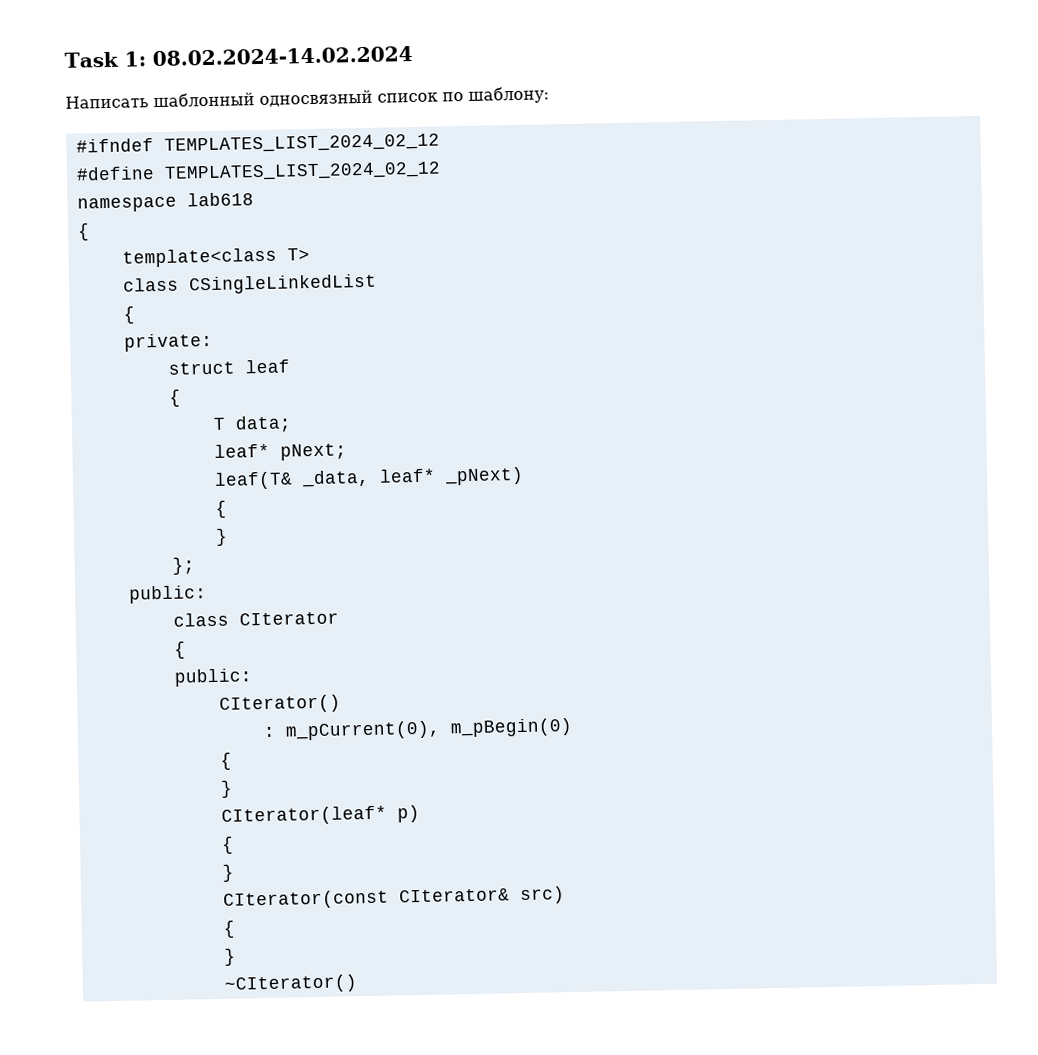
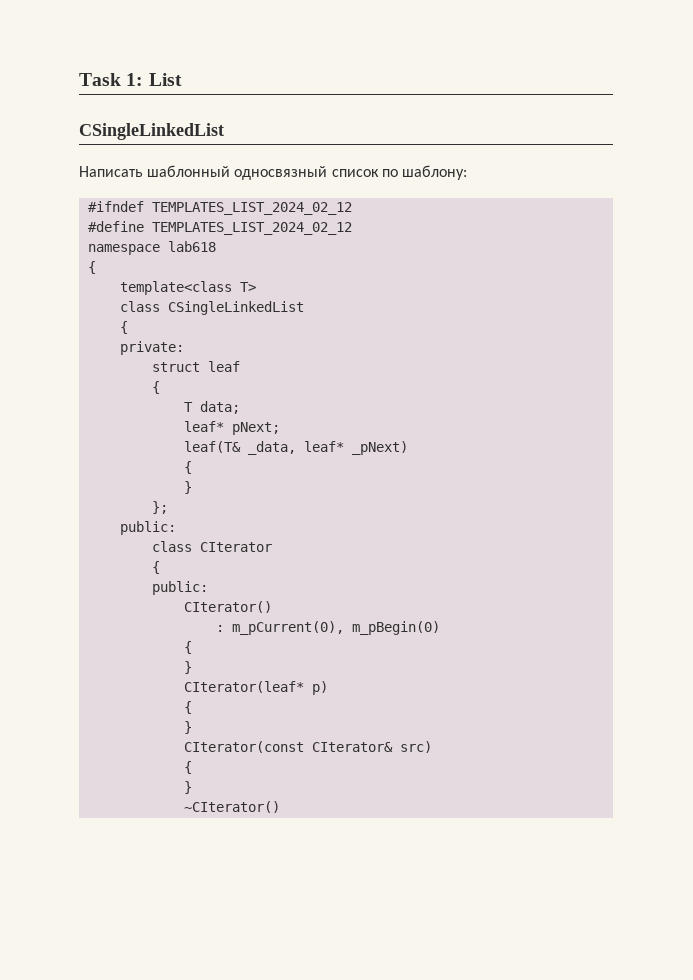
[151,45,413,67] 08.02.2024-14.02.2024 -> [148,73,182,86] [79,123,224,140] List // CSingleLinkedList

